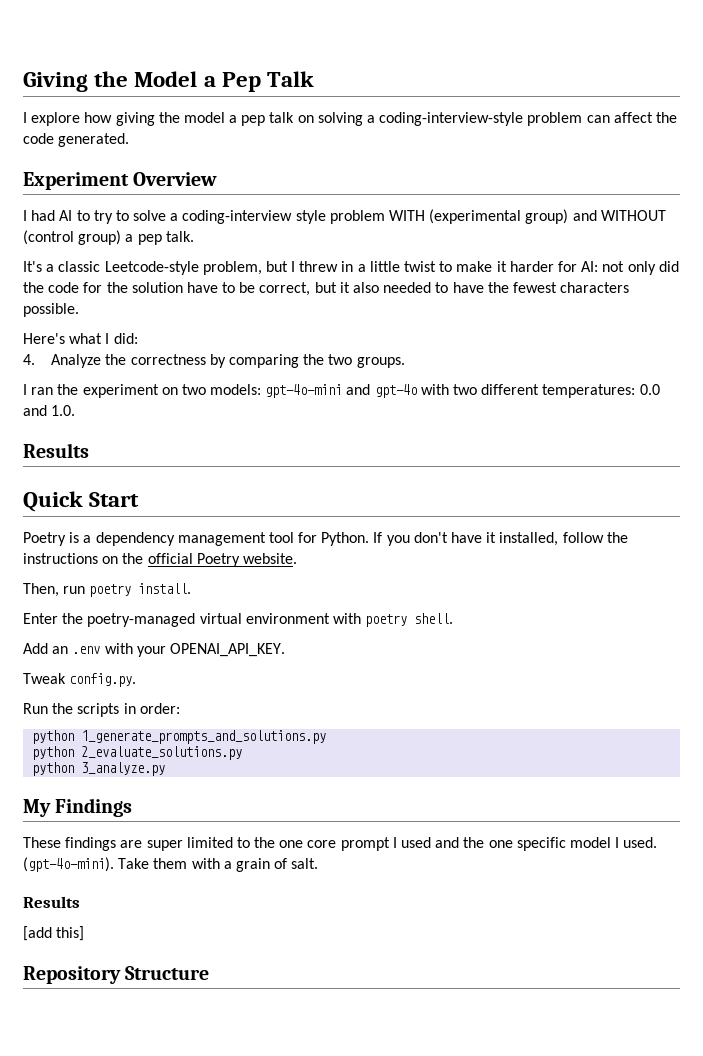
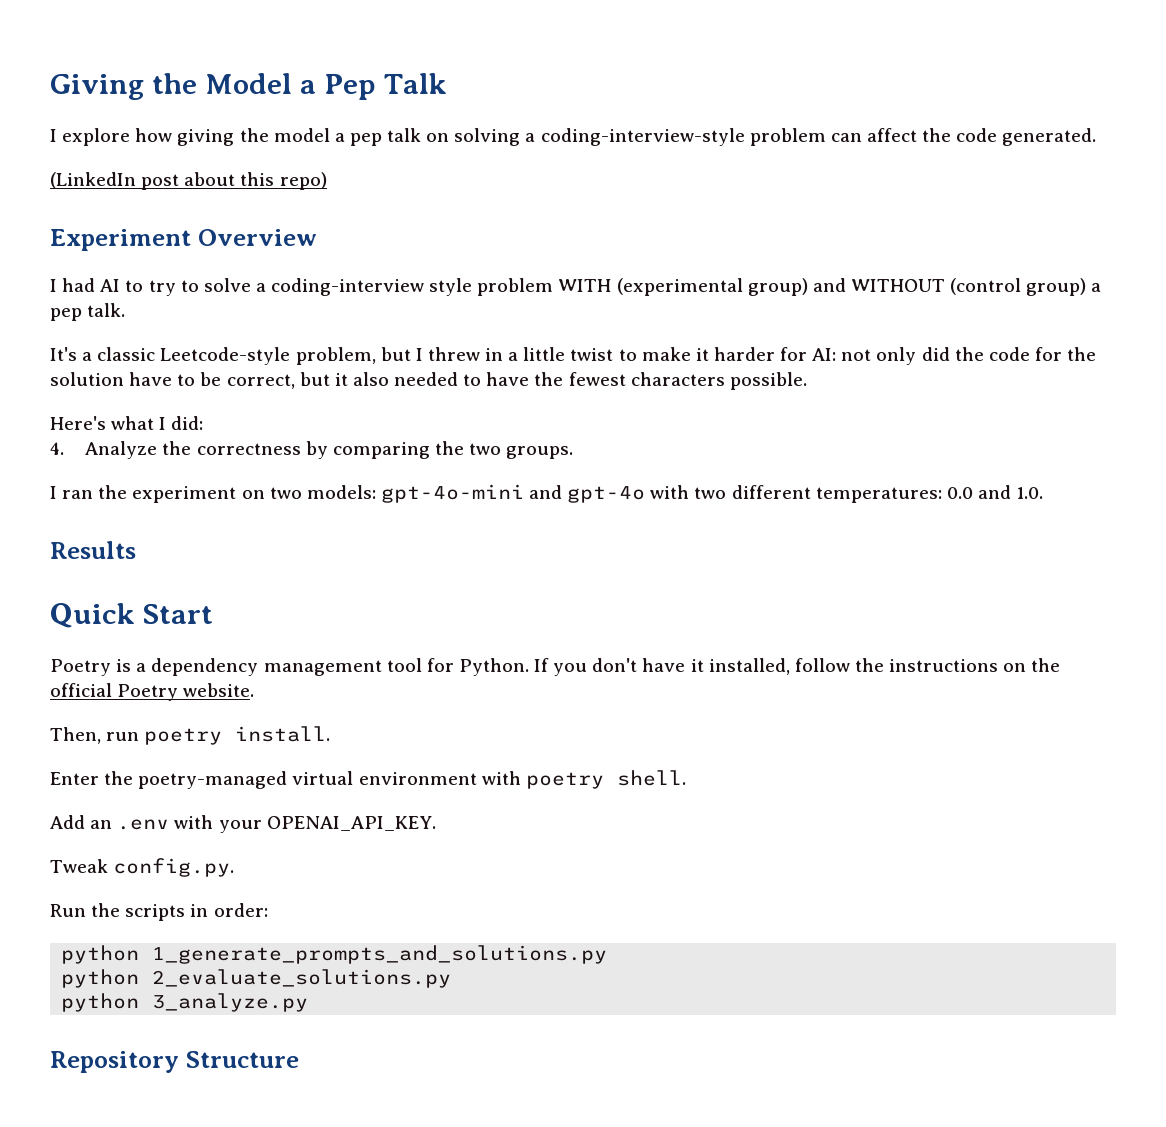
(130, 140) none -> [50,172,327,190] // (LinkedIn post about this repo)
[23,798,133,817] [23,837,658,851] [23,857,319,872] [23,896,80,908] [23,926,85,941] // My Findings // These findings are super limited to the one core prompt I used and the one specific model I used. (gpt-4o-mini). Take them with a grain of salt. // Results // [add this] -> (309, 1002) none

